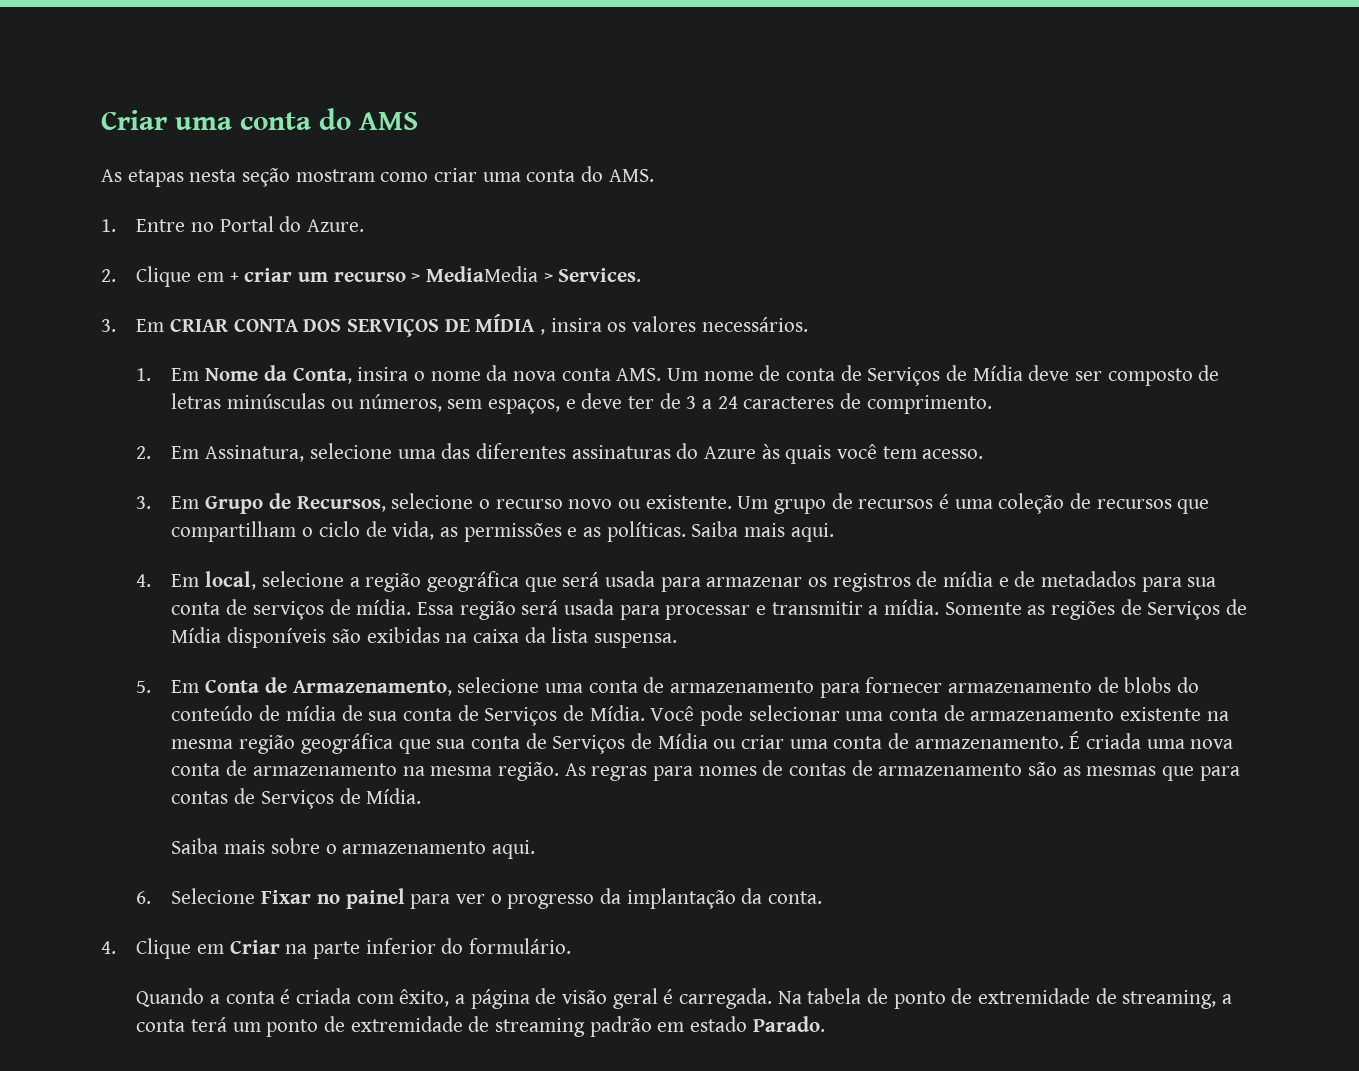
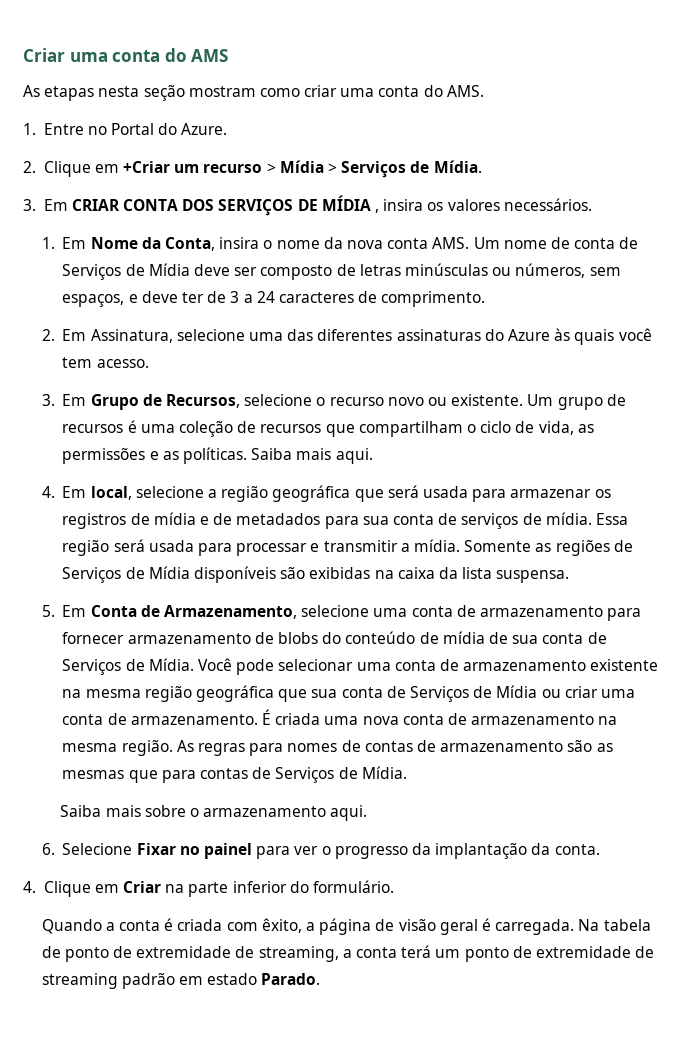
[229,268,293,282] + criar -> [123,161,171,173] +Criar
[425,266,642,282] MediaMedia > Services. -> [279,160,482,178] Mídia > Serviços de Mídia.

